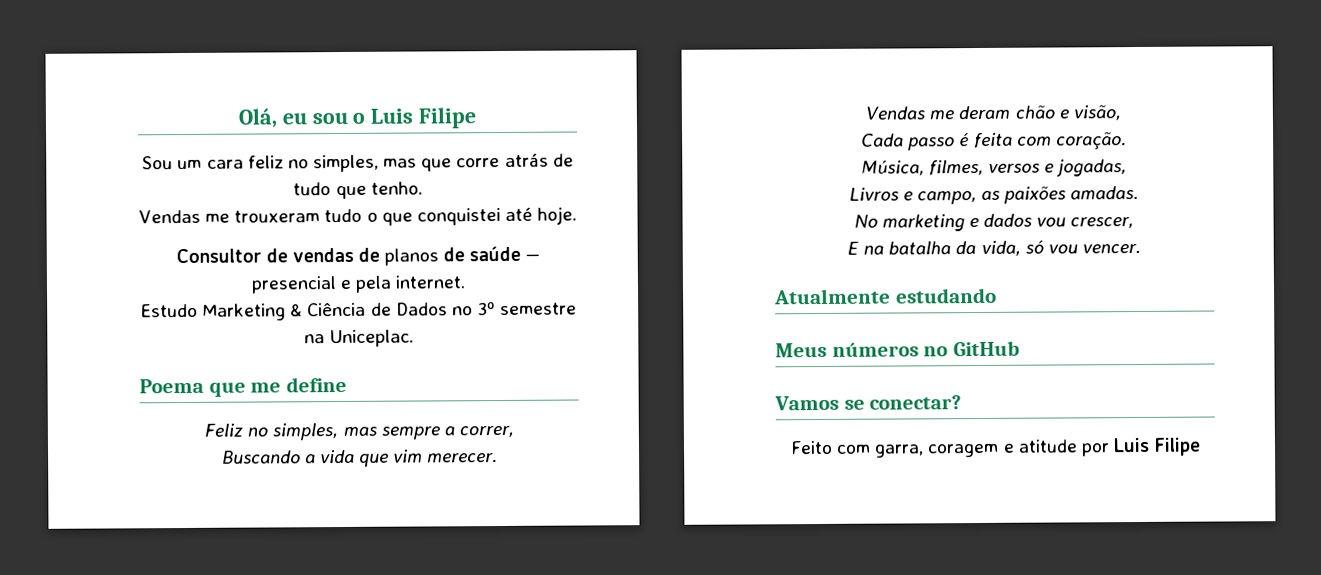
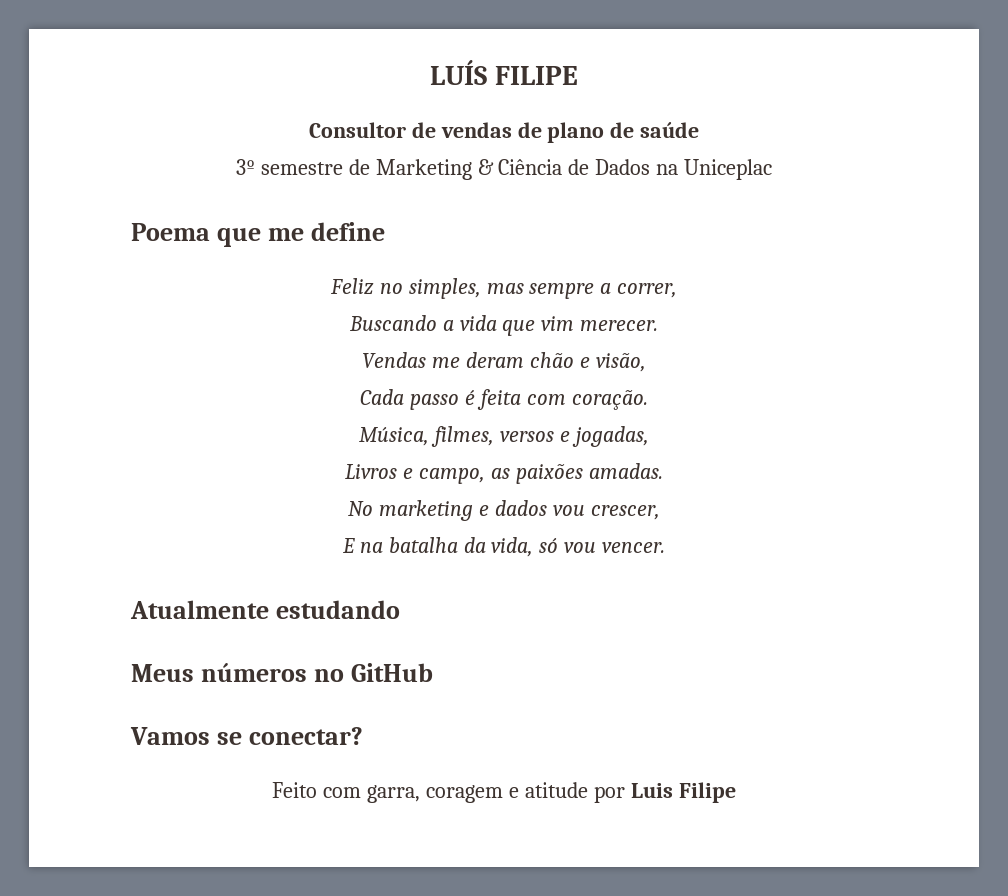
[237,107,477,129] [142,153,574,173] [293,181,423,200] [138,206,578,226] Olá, eu sou o Luis Filipe // Sou um cara feliz no simples, mas que corre atrás de tudo que tenho. // Vendas me trouxeram tudo o que conquistei até hoje. -> [430,60,578,85] LUÍS FILIPE
[384,248,440,266] planos -> [547,122,605,143] plano
[525,253,541,261] [250,275,467,294] [140,303,198,318] — presencial e pela internet. // Estudo -> [235,159,370,175] // 3º semestre de
[451,302,578,316] [304,329,414,348] no 3º semestre na Uniceplac. -> [656,159,773,180] na Uniceplac

